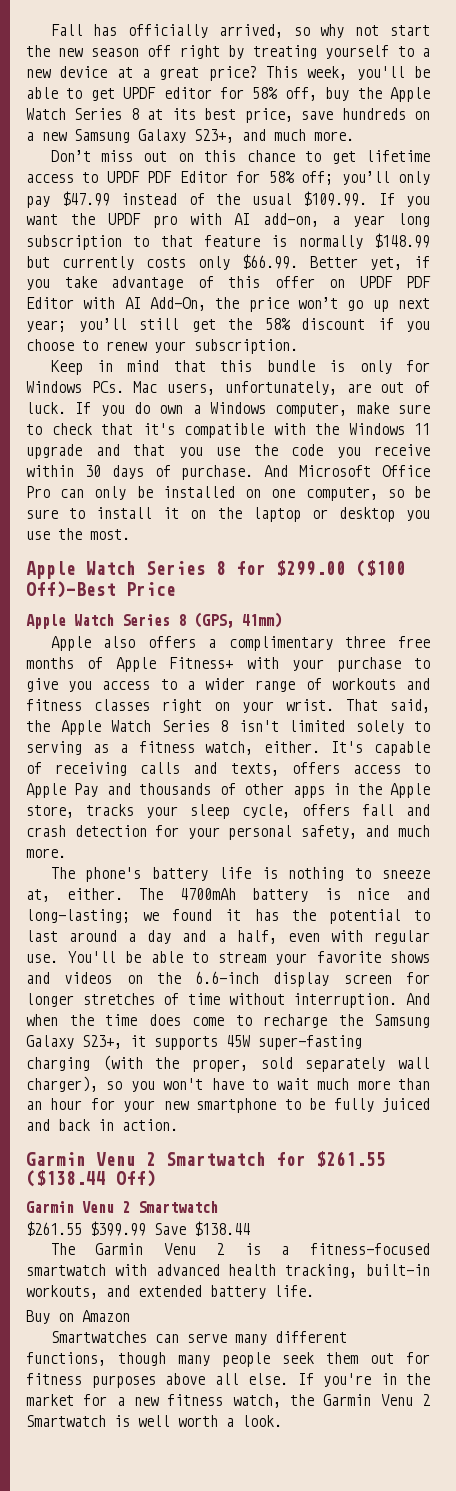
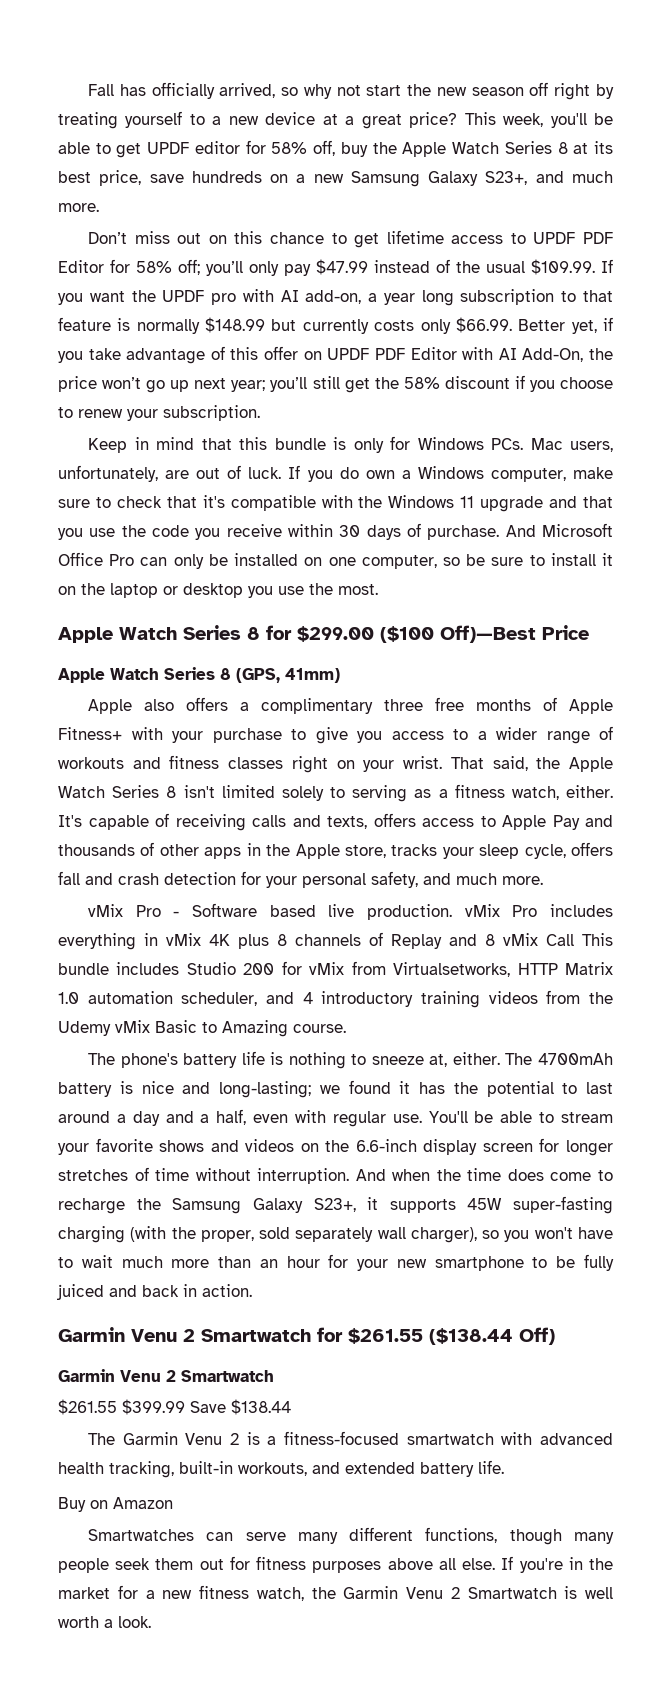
(66, 853) none -> [88,903,613,920] [58,932,613,950] [58,961,614,977] [58,990,613,1008] [58,1020,346,1037] // vMix Pro - Software based live production. vMix Pro includes everything in vMix 4K plus 8 channels of Replay and 8 vMix Call This bundle includes Studio 200 for vMix from Virtualsetworks, HTTP Matrix 1.0 automation scheduler, and 4 introductory training videos from the Udemy vMix Basic to Amazing course.

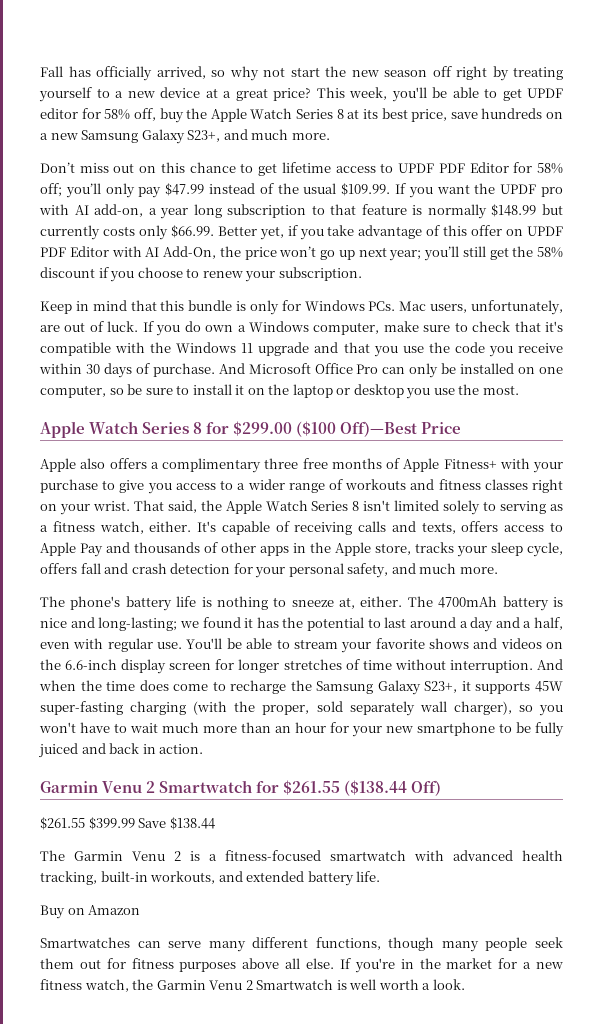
[58,667,340,683] // Apple Watch Series 8 (GPS, 41mm) -> (462, 428) none
[88,903,613,920] [58,932,613,950] [58,961,614,977] [58,990,613,1008] [58,1020,346,1037] // vMix Pro - Software based live production. vMix Pro includes everything in vMix 4K plus 8 channels of Replay and 8 vMix Call This bundle includes Studio 200 for vMix from Virtualsetworks, HTTP Matrix 1.0 automation scheduler, and 4 introductory training videos from the Udemy vMix Basic to Amazing course. -> (498, 570) none
[58,1369,274,1382] // Garmin Venu 2 Smartwatch -> (442, 788) none

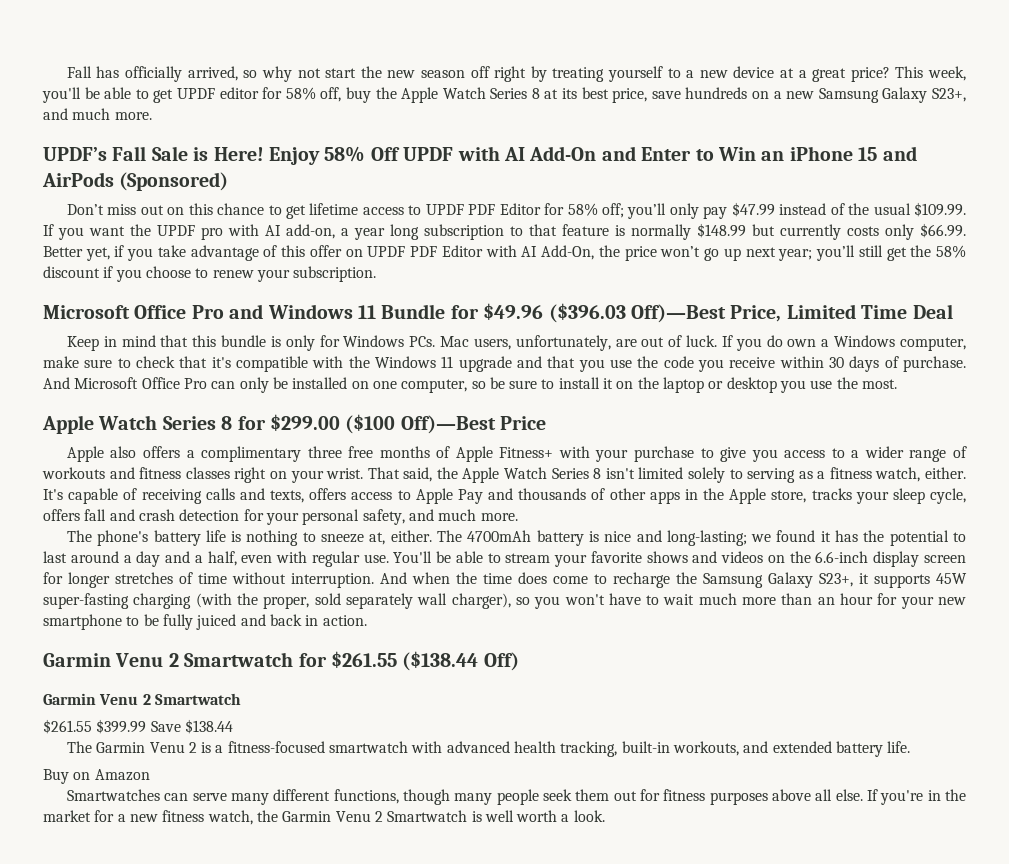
(330, 136) none -> [43,146,917,165] [42,172,229,191] // UPDF’s Fall Sale is Here! Enjoy 58% Off UPDF with AI Add-On and Enter to Win an iPhone 15 and AirPods (Sponsored)
(362, 274) none -> [43,303,953,323] // Microsoft Office Pro and Windows 11 Bundle for $49.96 ($396.03 Off)—Best Price, Limited Time Deal
(442, 788) none -> [43,693,241,705] // Garmin Venu 2 Smartwatch

